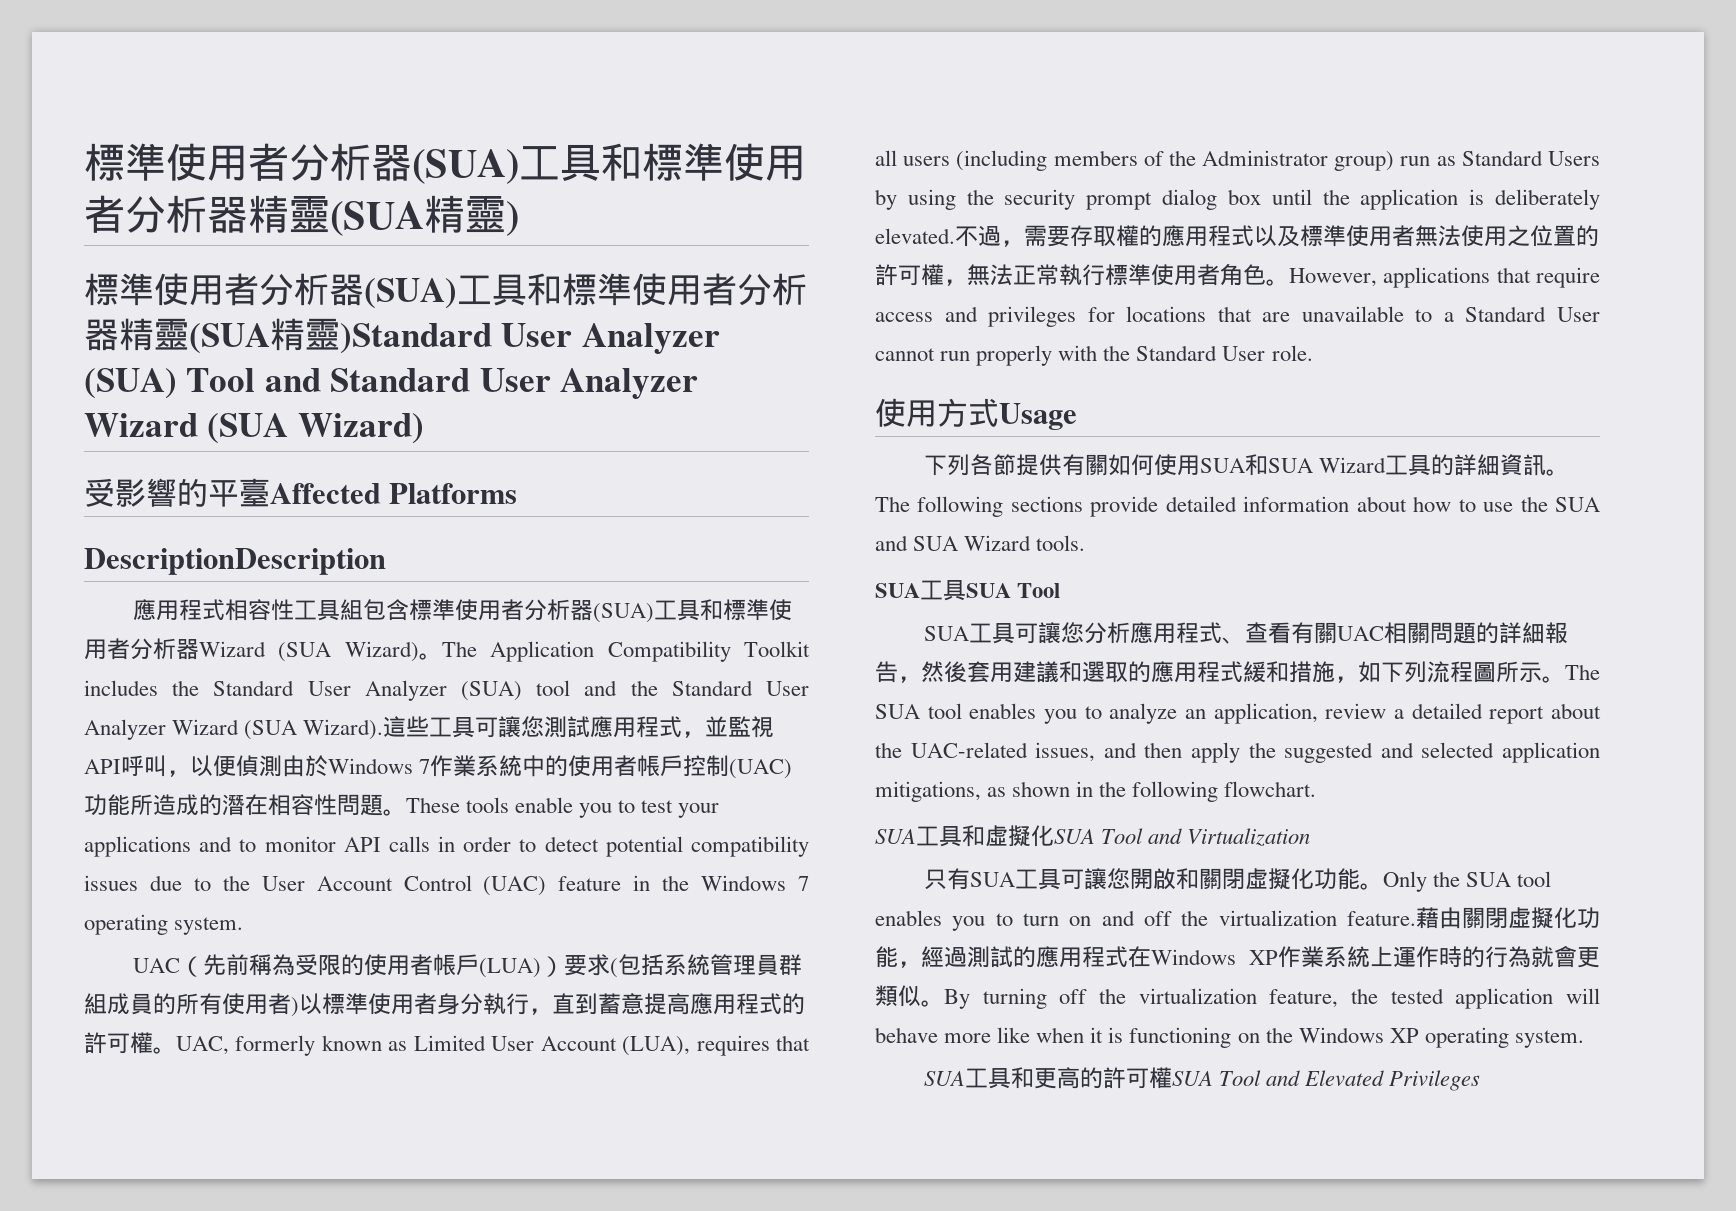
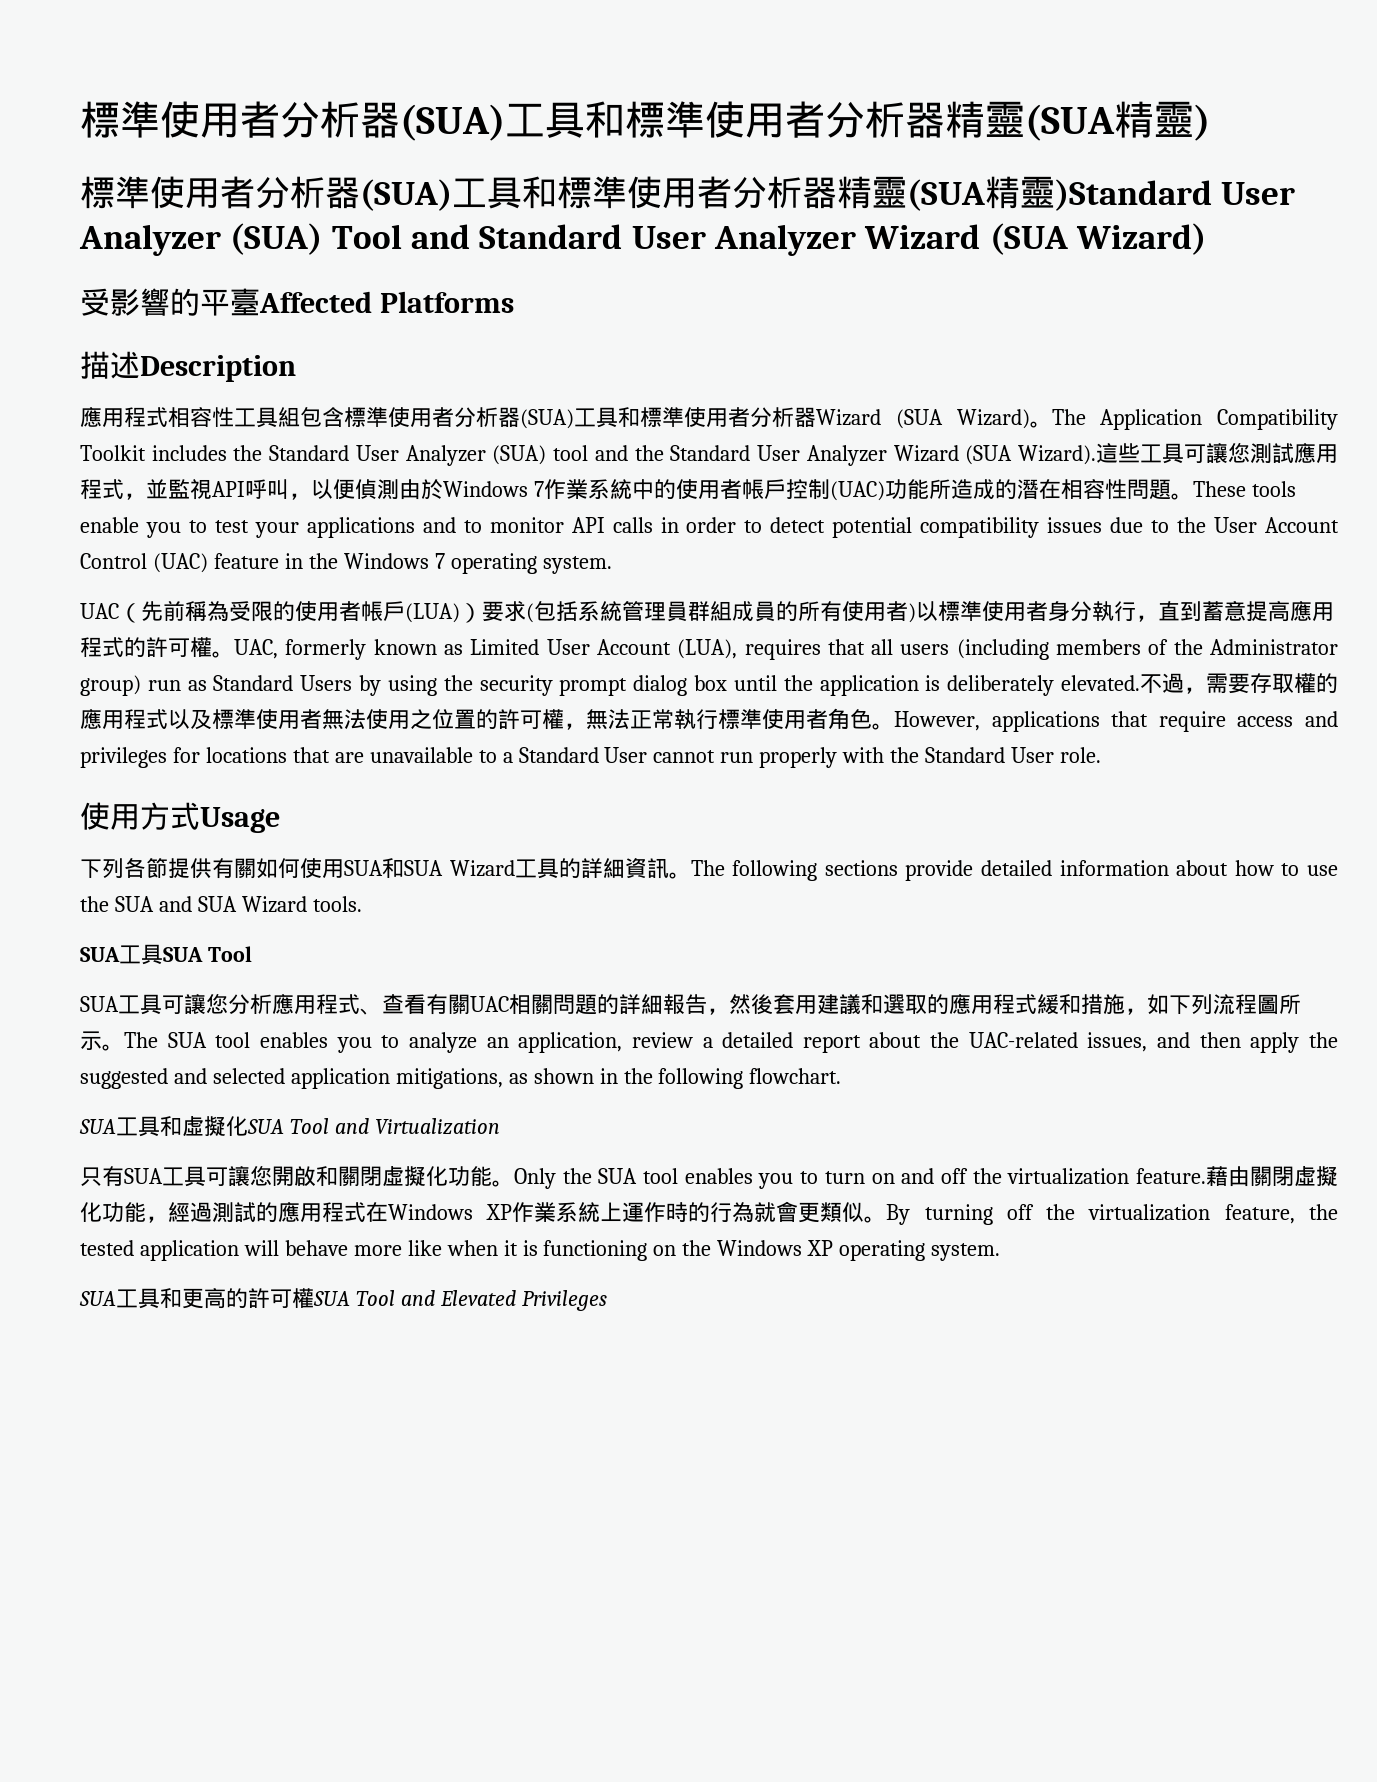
[84,548,386,575] DescriptionDescription -> [80,351,296,382] 描述Description

